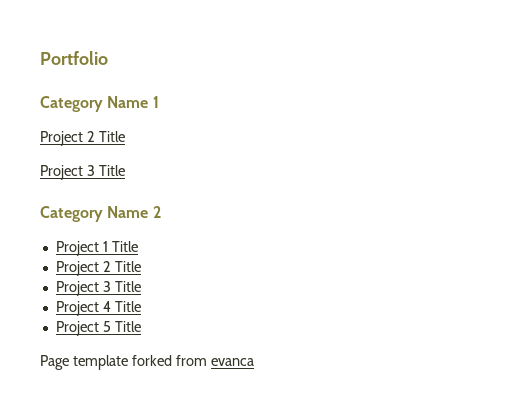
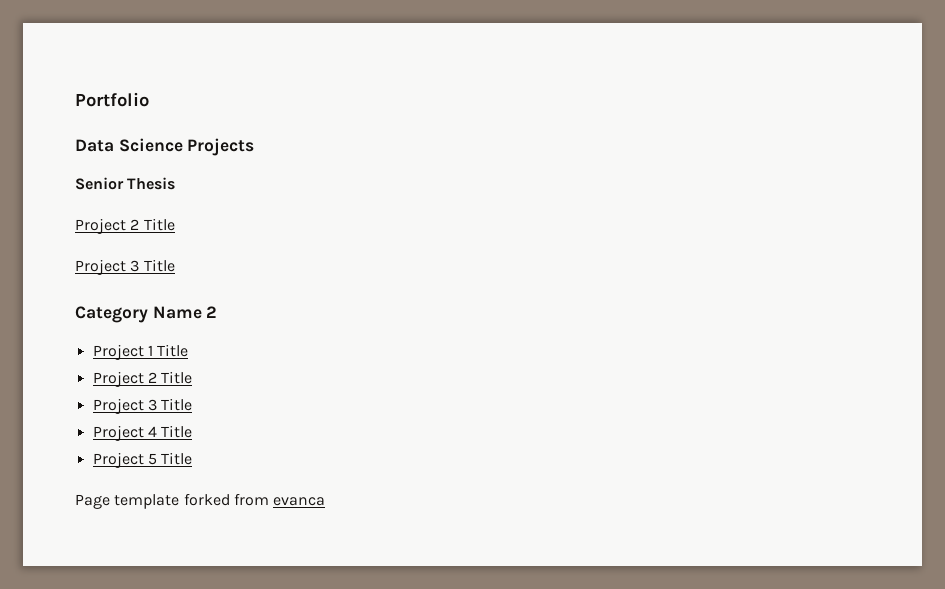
[40,96,159,112] Category Name 1 -> [75,138,255,156] [75,177,176,190] Data Science Projects // Senior Thesis

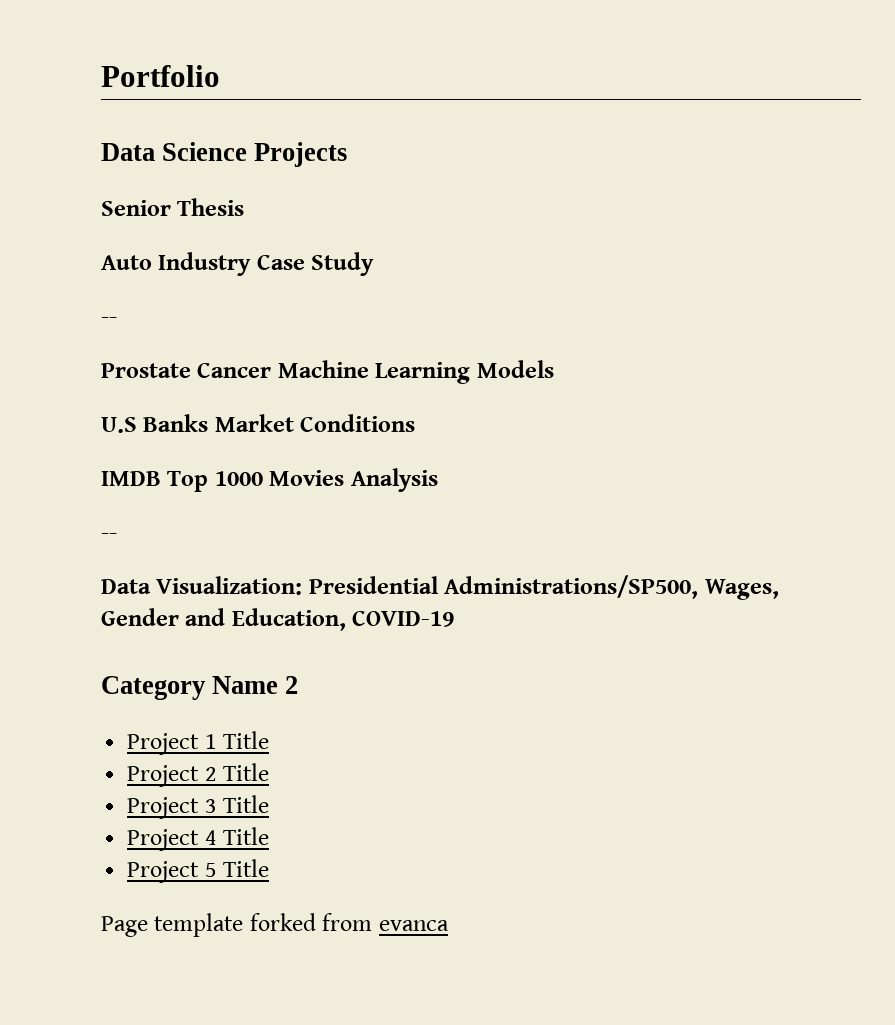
[75,218,175,234] [75,259,175,275] Project 2 Title // Project 3 Title -> [101,252,375,276] [101,317,117,324] [101,360,554,384] [101,414,416,433] [101,468,438,492] [101,533,117,540] [101,575,779,600] [101,608,455,631] Auto Industry Case Study // -- // Prostate Cancer Machine Learning Models // U.S Banks Market Conditions // IMDB Top 1000 Movies Analysis // -- // Data Visualization: Presidential Administrations/SP500, Wages, Gender and Education, COVID-19

